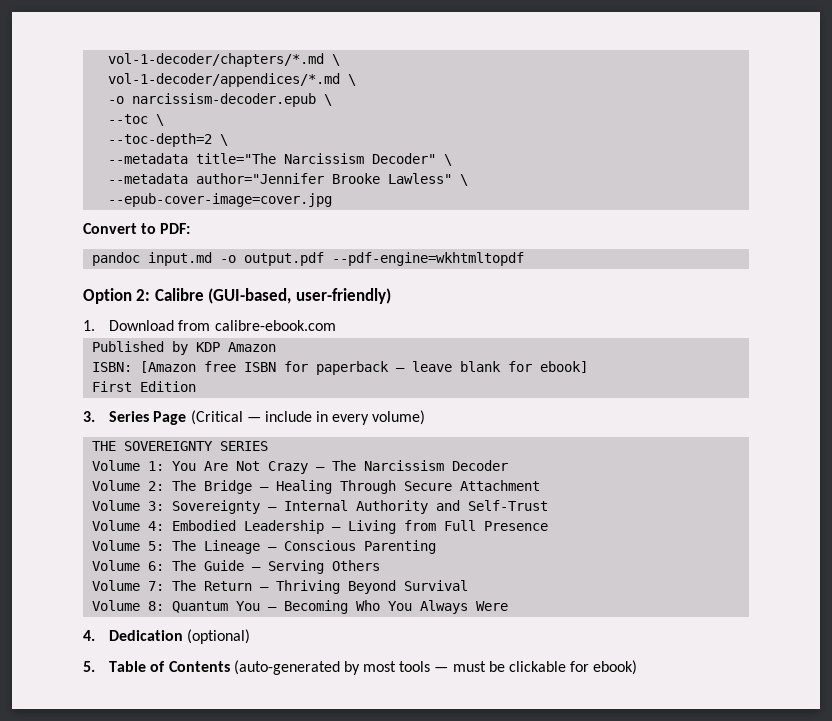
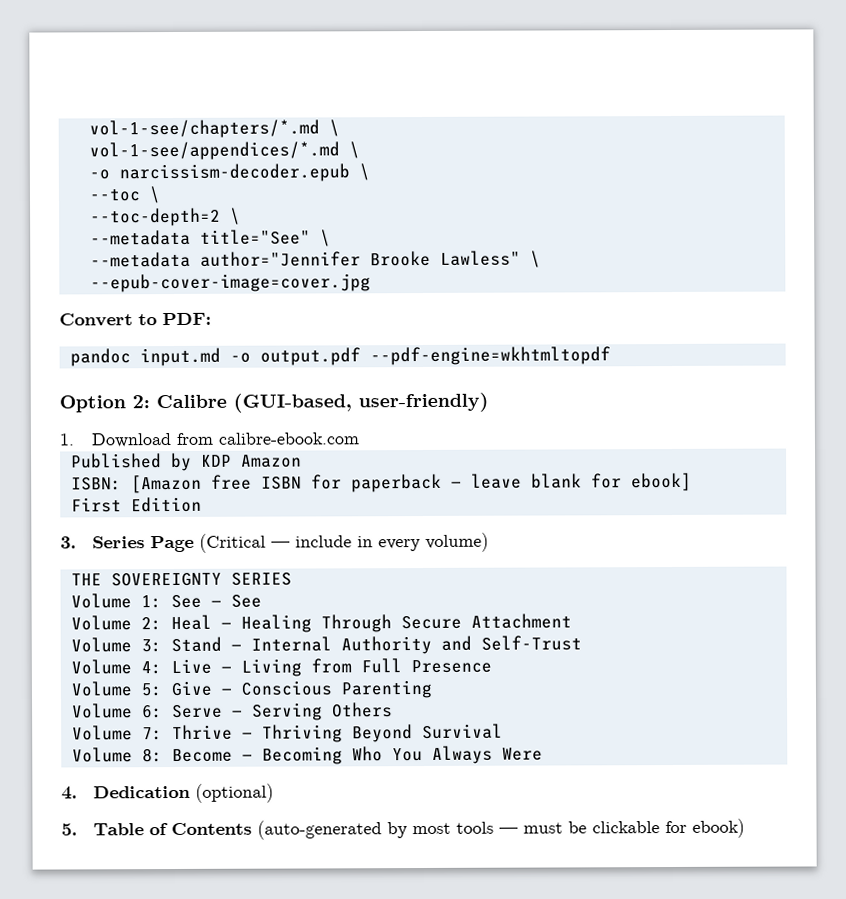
[108,53,341,67] [108,73,341,87] vol-1-decoder/chapters/*.md \ // vol-1-decoder/appendices/*.md -> [88,119,340,139] [88,141,340,161] vol-1-see/chapters/*.md \ // vol-1-see/appendices/*.md
[196,153,437,164] title="The Narcissism Decoder" -> [199,229,311,245] title="See"
[172,460,509,474] You Are Not Crazy — The Narcissism Decoder -> [170,594,262,609] See — See
[172,480,253,494] The Bridge -> [170,614,212,631] Heal
[172,500,261,514] Sovereignty -> [170,636,222,653] Stand
[172,520,325,534] Embodied Leadership -> [170,658,212,675] Live
[172,540,261,554] The Lineage -> [170,680,212,697] Give
[172,560,245,571] The Guide -> [171,704,223,719] Serve
[172,580,253,591] The Return -> [171,724,233,741] Thrive
[172,601,261,613] Quantum You -> [171,748,233,763] Become

